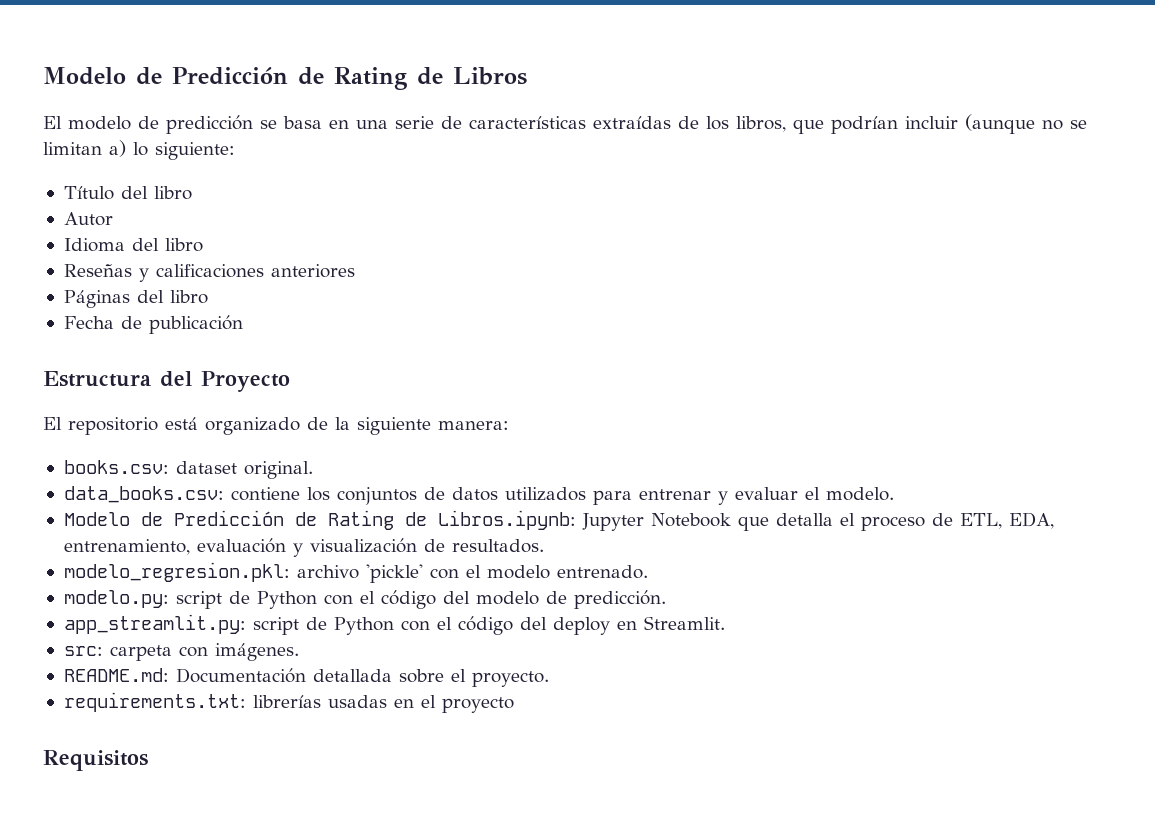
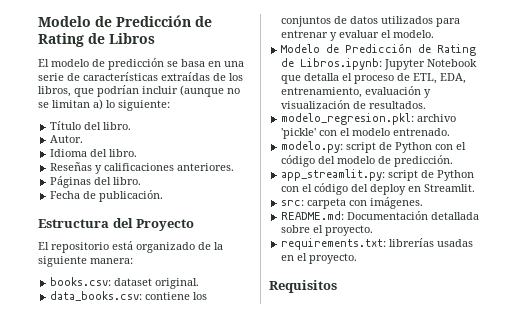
[153,186,192,200] [63,212,113,226] libro // Autor -> [103,122,132,130] [50,135,84,143] libro. // Autor.
[164,238,203,252] libro -> [109,149,138,157] libro.
[270,264,355,278] anteriores -> [177,163,235,171] anteriores.
[169,290,208,304] libro -> [113,177,142,185] libro.
[148,315,243,334] publicación -> [99,190,164,202] publicación.
[441,697,514,713] proyecto -> [309,253,358,264] proyecto.

